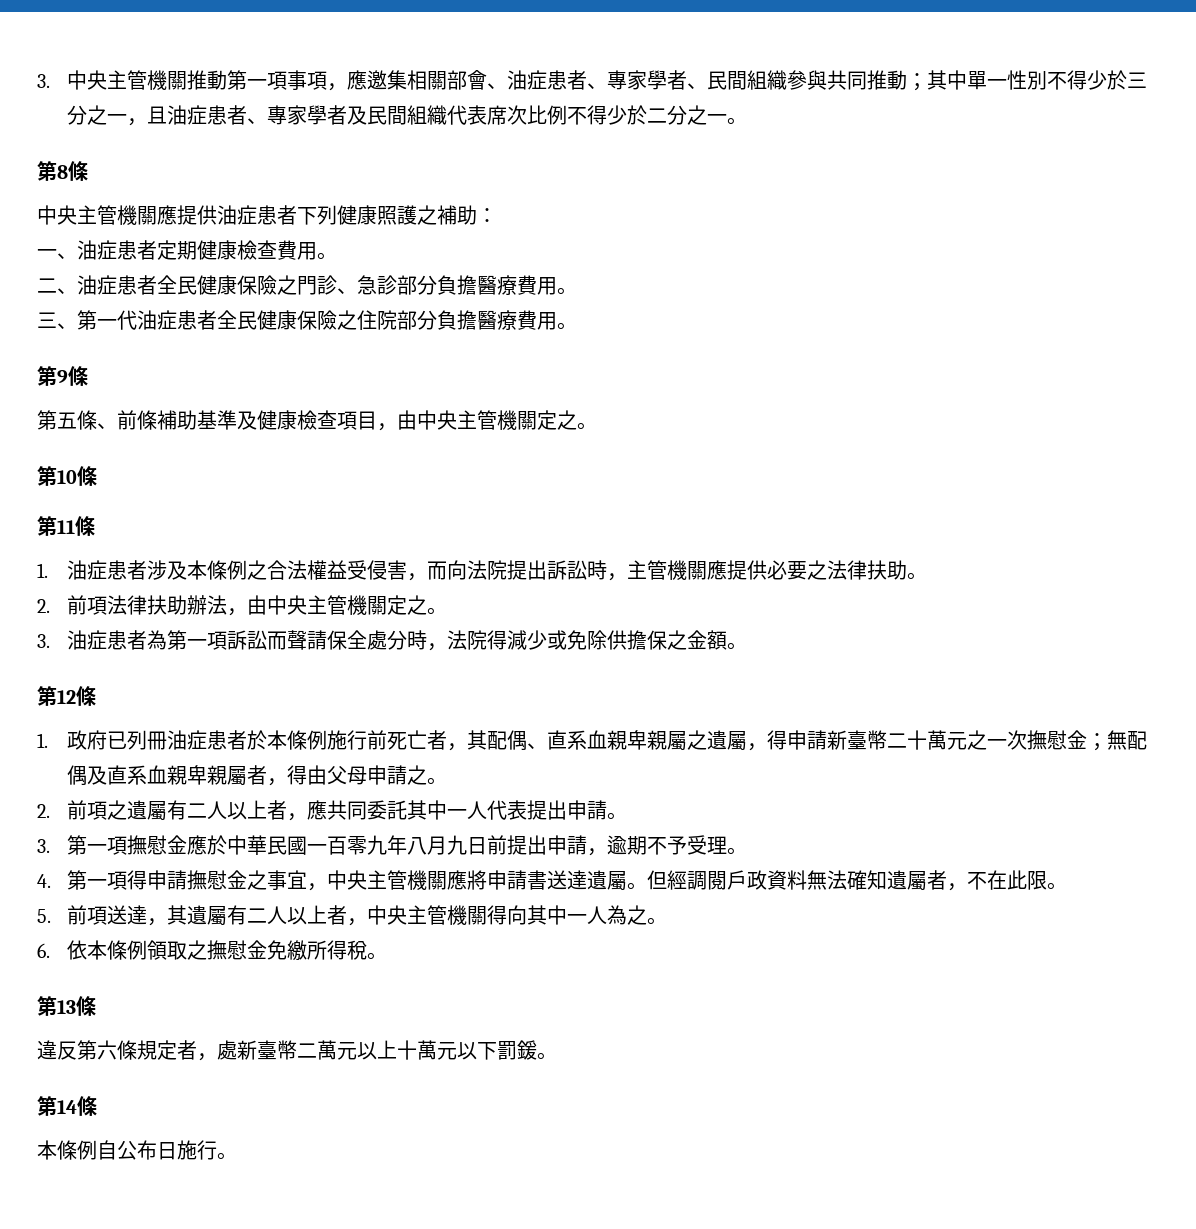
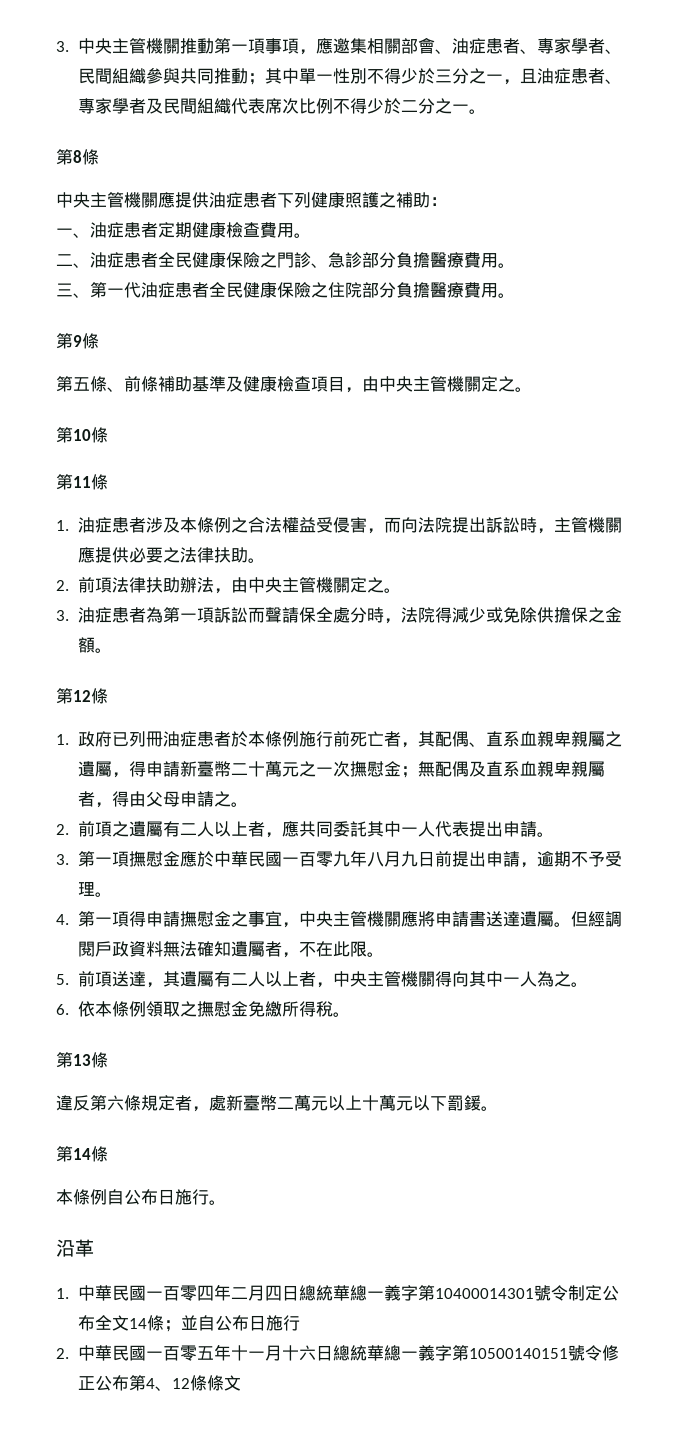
(237, 1156) none -> [56,1239,94,1257] [56,1284,619,1301] [77,1315,300,1332] [56,1344,619,1361] [77,1375,241,1391] // 沿革 // 1.中華民國一百零四年二月四日總統華總一義字第10400014301號令制定公布全文14條；並自公布日施行 // 2.中華民國一百零五年十一月十六日總統華總一義字第10500140151號令修正公布第4、12條條文

